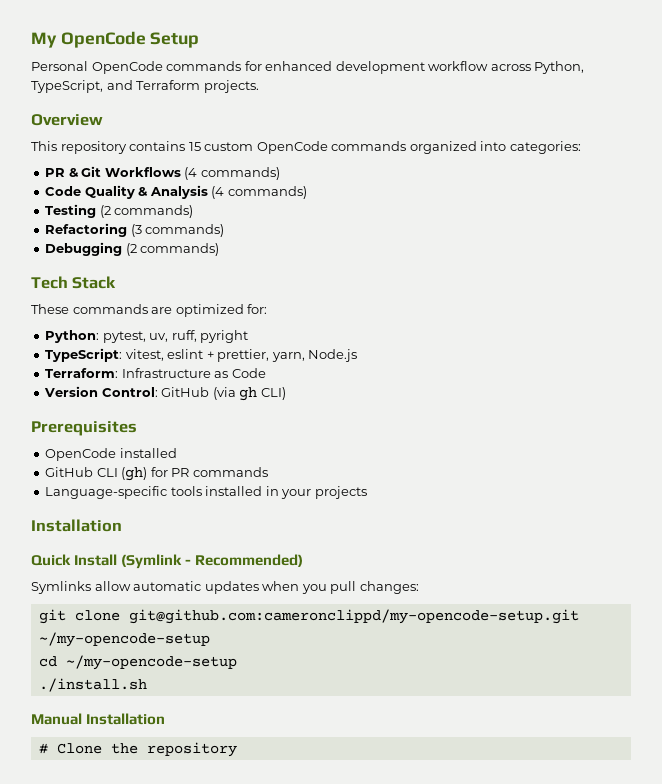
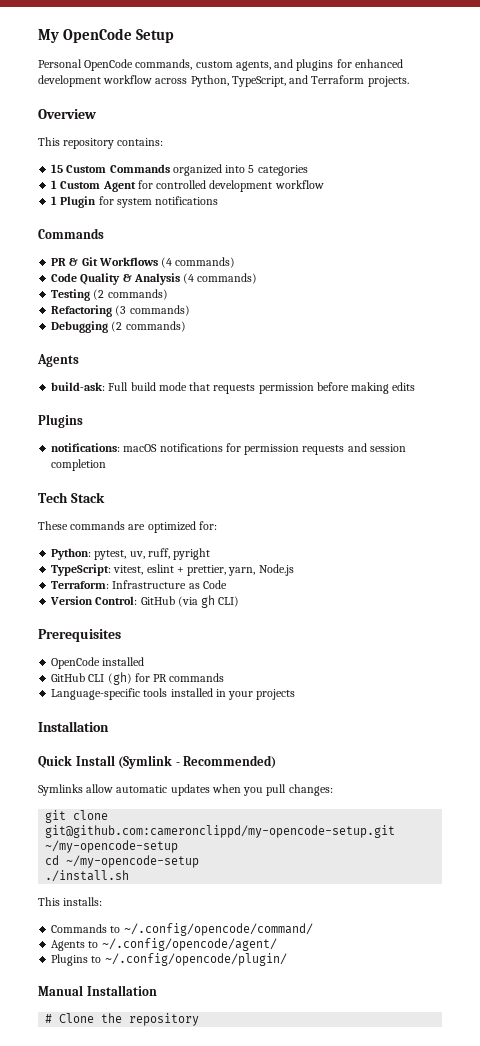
[166,61,242,71] commands -> [135,59,334,71] commands, custom agents, and plugins
[129,141,581,154] contains 15 custom OpenCode commands organized into categories: -> [117,138,164,146] [51,164,308,176] [51,180,324,192] [51,196,219,208] [38,228,104,239] contains: // 15 Custom Commands organized into 5 categories // 1 Custom Agent for controlled development workflow // 1 Plugin for system notifications // Commands
(220, 249) none -> [37,354,79,367] [51,382,416,394] [38,414,83,428] [51,443,406,455] [51,459,107,471] // Agents // build-ask: Full build mode that requests permission before making edits // Plugins // notifications: macOS notifications for permission requests and session completion
(147, 685) none -> [38,897,103,906] [51,923,313,936] [51,938,277,951] [51,953,287,966] // This installs: // Commands to ~/.config/opencode/command/ // Agents to ~/.config/opencode/agent/ // Plugins to ~/.config/opencode/plugin/

